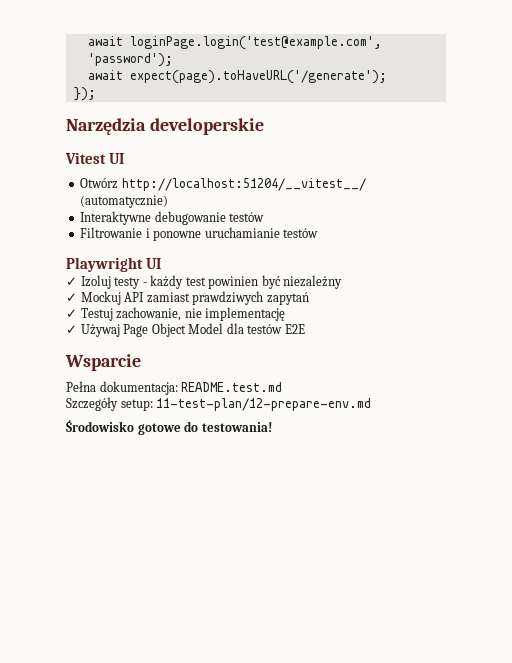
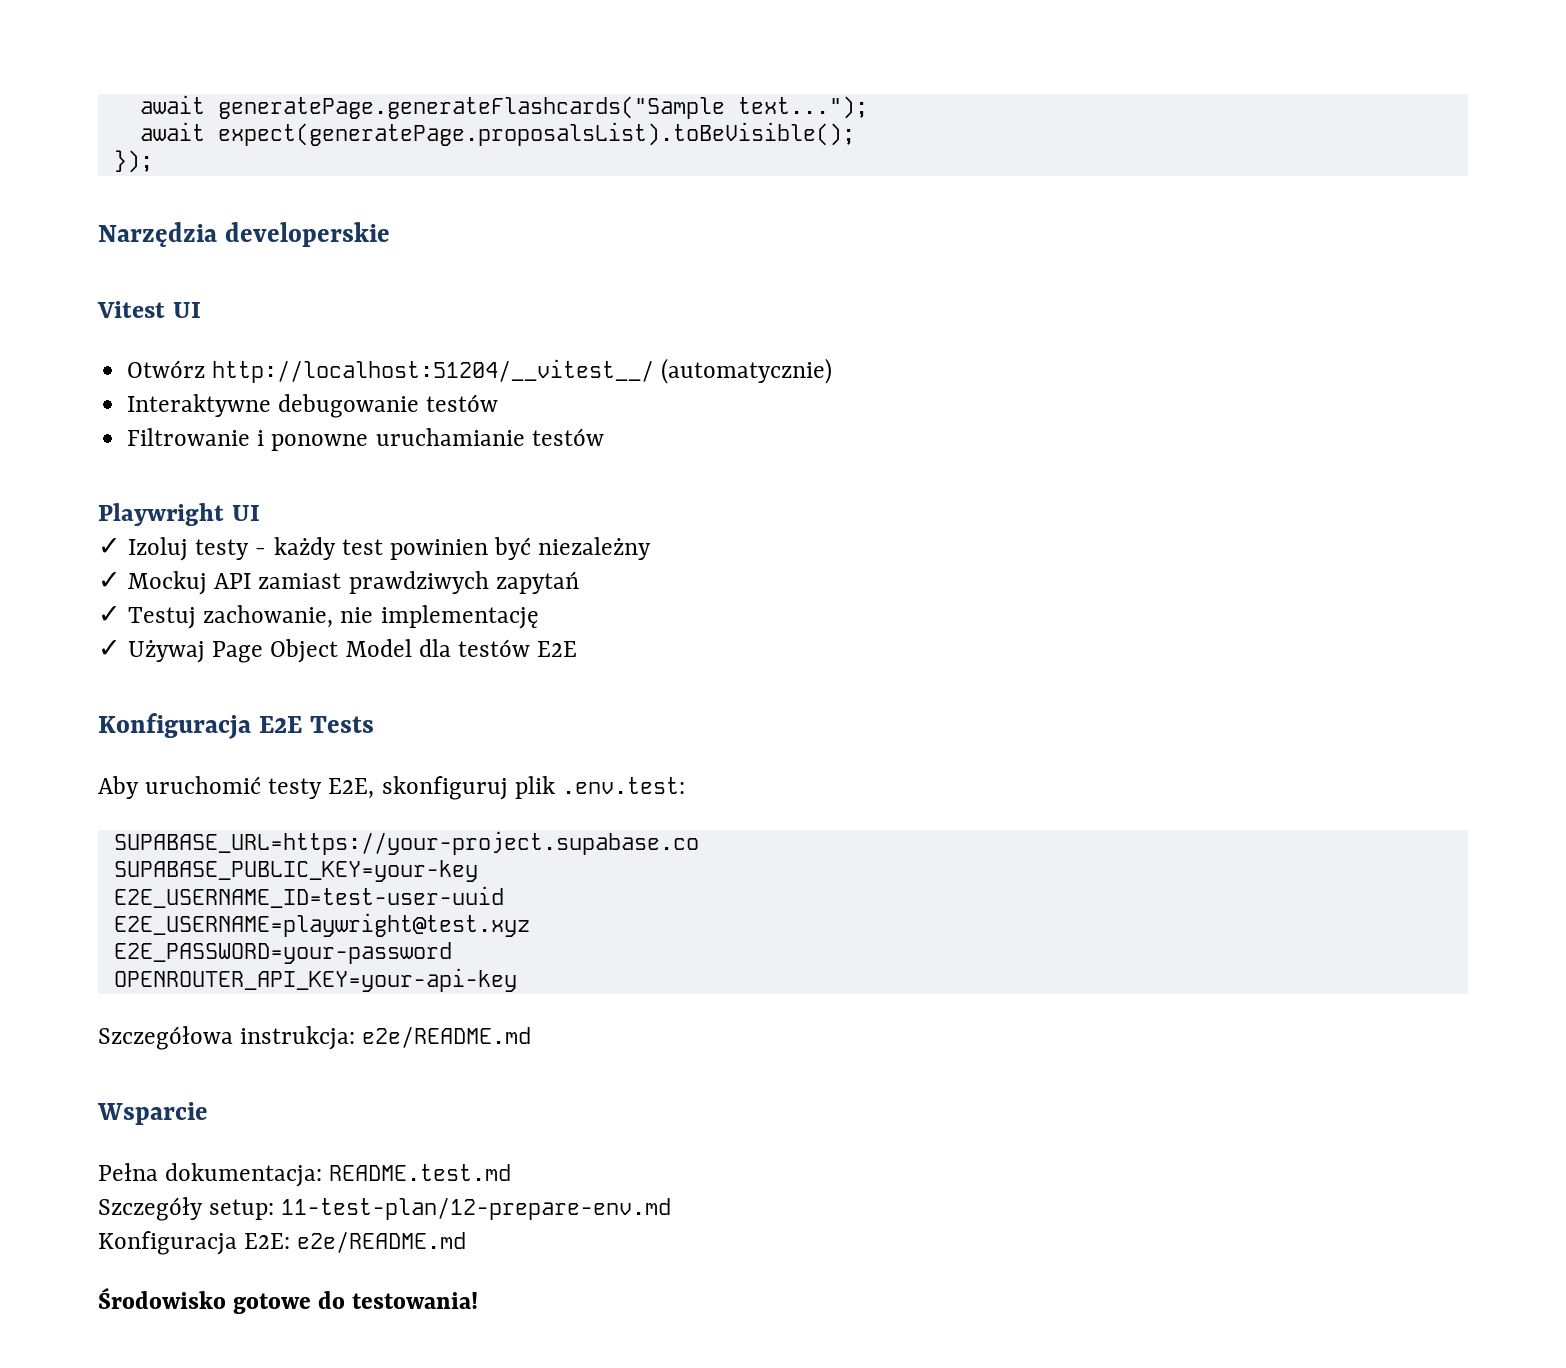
[87,36,382,50] [87,53,173,67] [87,70,387,84] await loginPage.login('test@example.com', 'password'); // await expect(page).toHaveURL('/generate'); -> [139,95,868,119] [139,122,855,146] await generatePage.generateFlashcards("Sample text..."); // await expect(generatePage.proposalsList).toBeVisible();
(305, 329) none -> [98,713,374,739] [98,776,685,800] [113,831,699,855] [113,860,478,882] [113,886,504,908] [113,913,530,937] [113,942,452,964] [113,968,517,992] [98,1026,532,1050] // Konfiguracja E2E Tests // Aby uruchomić testy E2E, skonfiguruj plik .env.test: // SUPABASE_URL=https://your-project.supabase.co // SUPABASE_PUBLIC_KEY=your-key // E2E_USERNAME_ID=test-user-uuid // E2E_USERNAME=playwright@test.xyz // E2E_PASSWORD=your-password // OPENROUTER_API_KEY=your-api-key // Szczegółowa instrukcja: e2e/README.md
(372, 404) none -> [98,1231,467,1255] // Konfiguracja E2E: e2e/README.md

